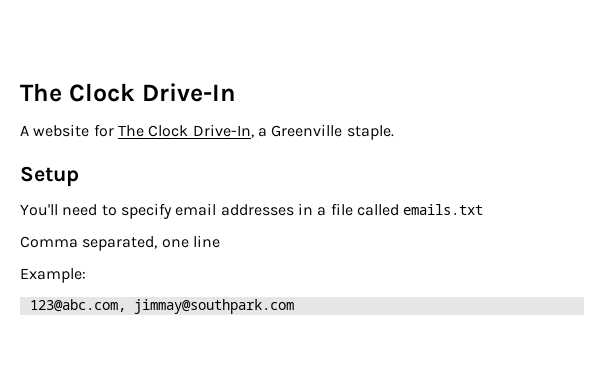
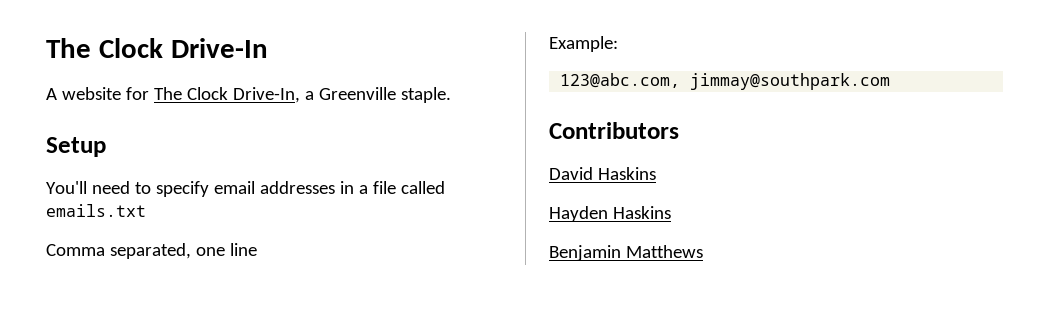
(294, 306) none -> [549,122,679,139] [549,167,656,180] [549,206,671,222] [549,245,703,261] // Contributors // David Haskins // Hayden Haskins // Benjamin Matthews

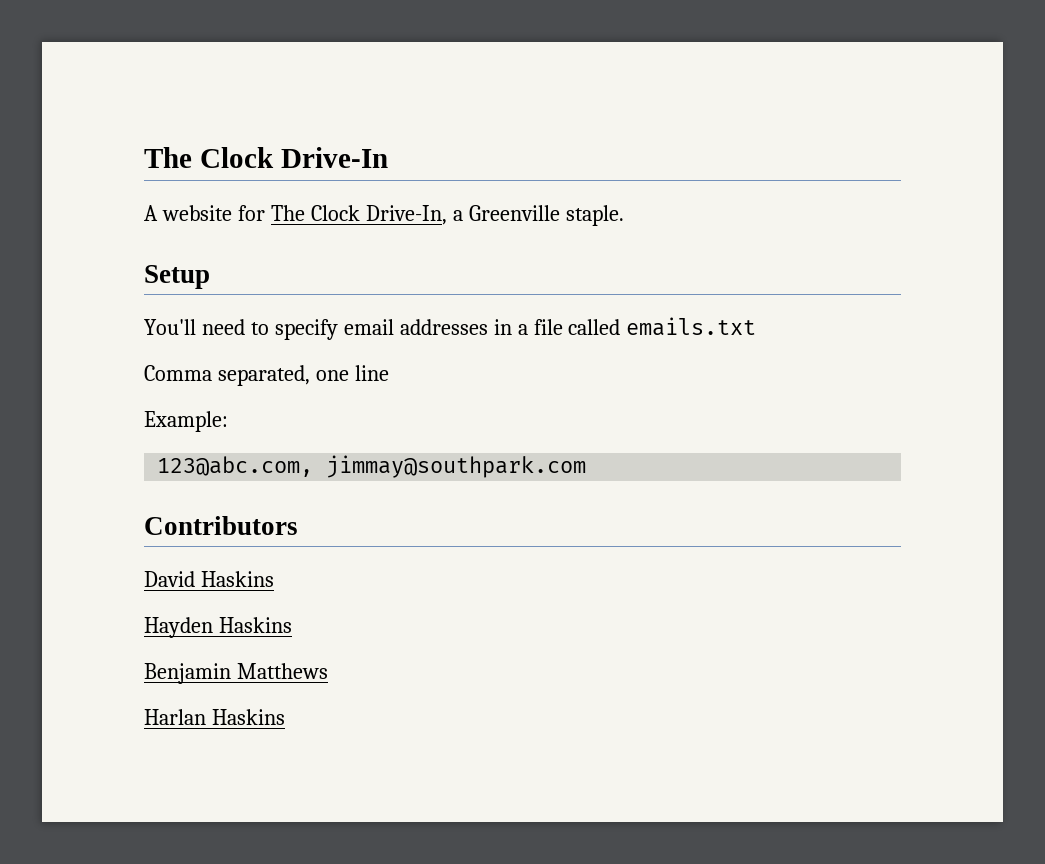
(703, 251) none -> [144,709,285,725] // Harlan Haskins

